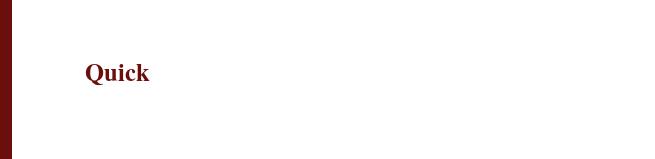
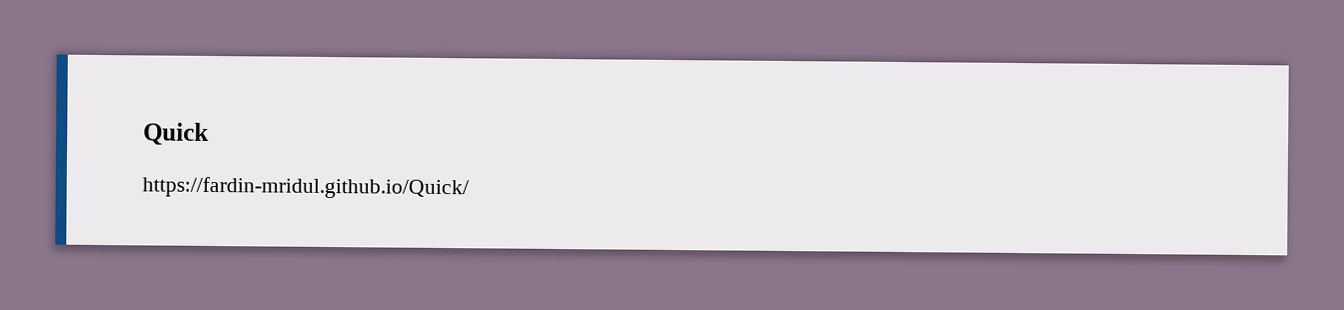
(150, 75) none -> [142,176,469,200] // https://fardin-mridul.github.io/Quick/

